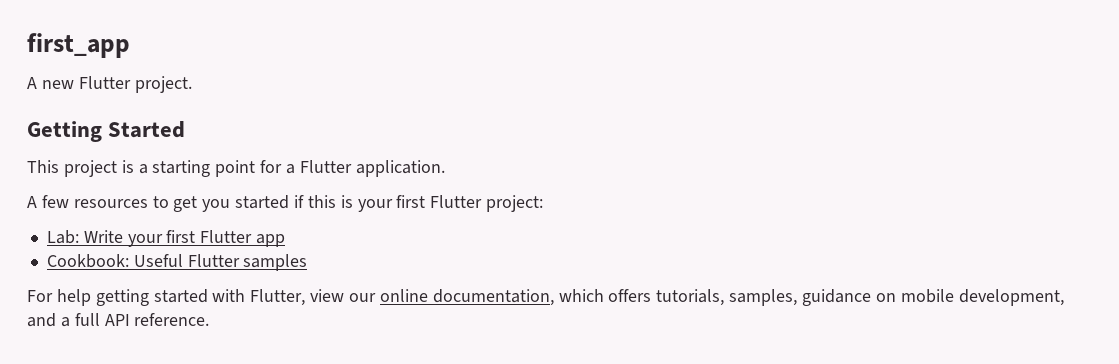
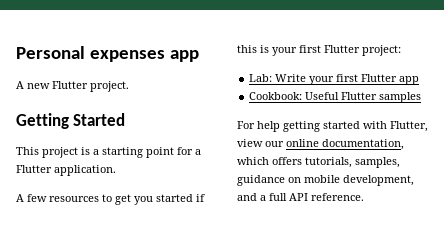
[27,33,130,58] first_app -> [16,46,200,62] Personal expenses app

